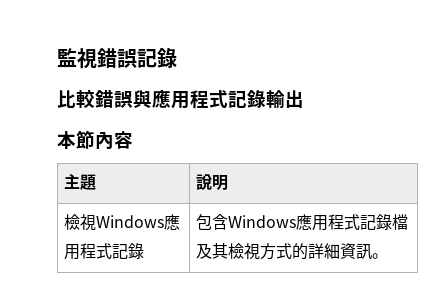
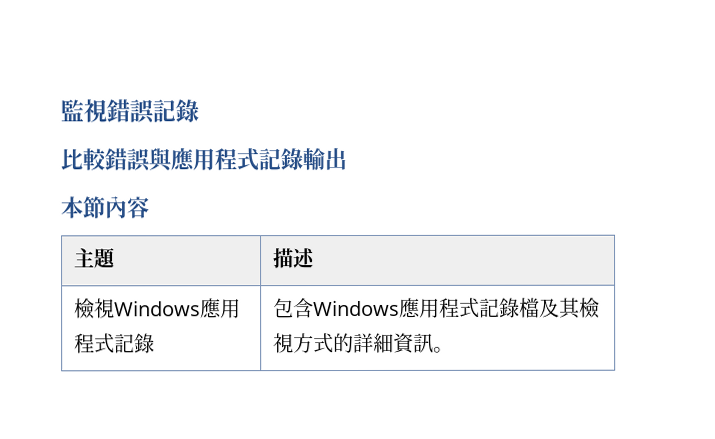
[195,174,228,191] 說明 -> [273,248,317,269] 描述

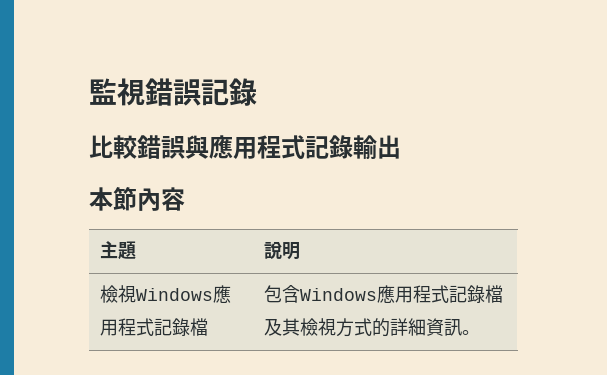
[273,248,317,269] 描述 -> [263,242,300,260] 說明
(156, 343) none -> [189,318,208,336] 檔

